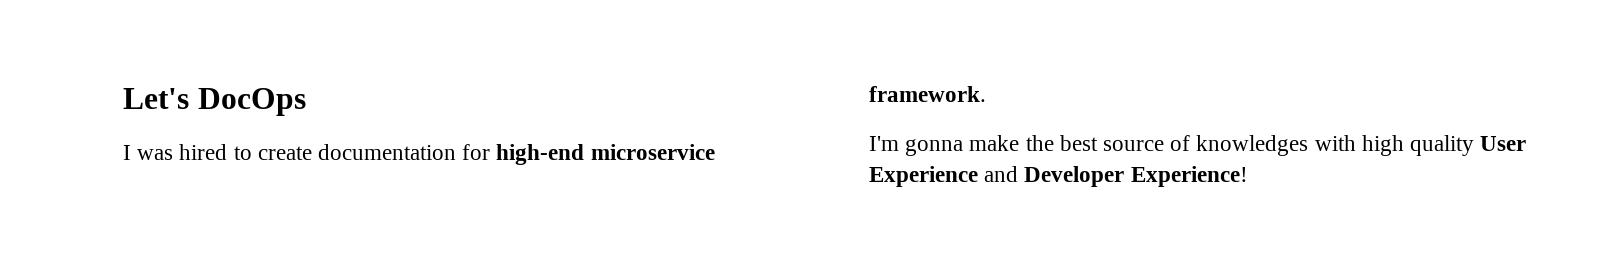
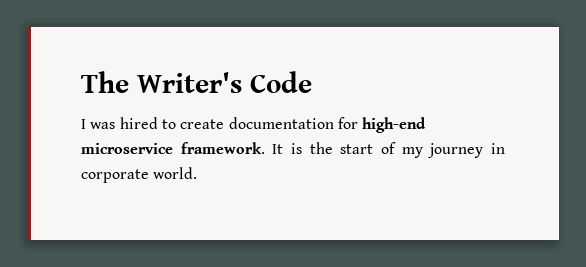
[123,88,306,116] Let's DocOps -> [81,71,312,93] The Writer's Code
[869,135,1527,156] [869,166,1248,187] // I'm gonna make the best source of knowledges with high quality User Experience and Developer Experience! -> [272,142,506,158] [81,167,198,183] It is the start of my journey in corporate world.

